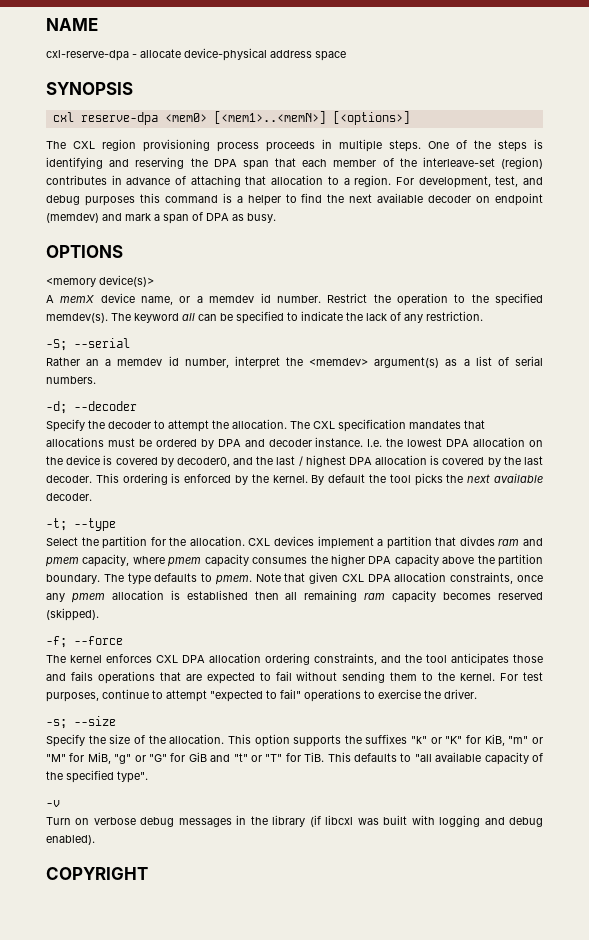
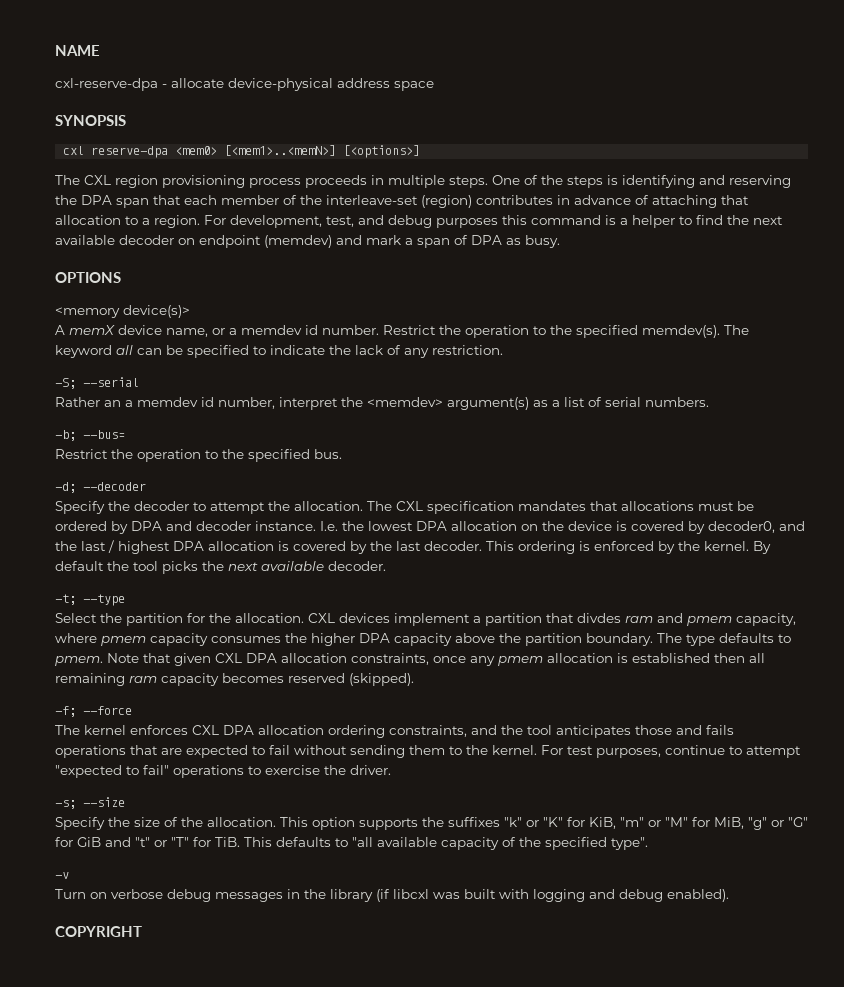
(96, 380) none -> [55,430,125,441] [55,449,342,462] // -b; --bus= // Restrict the operation to the specified bus.

